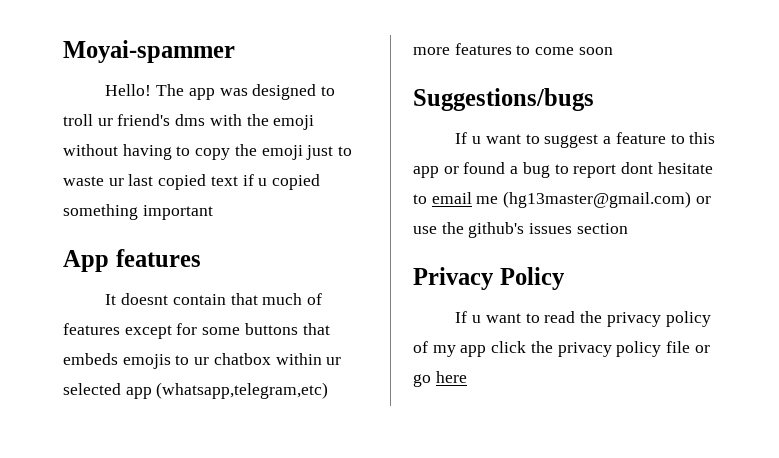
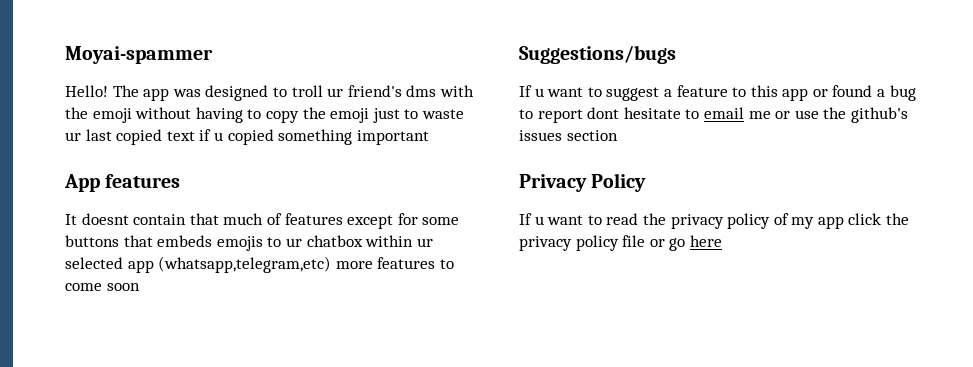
[503,191,692,208] (hg13master@gmail.com) -> (771, 115) none

